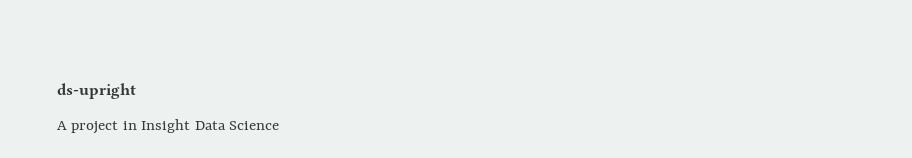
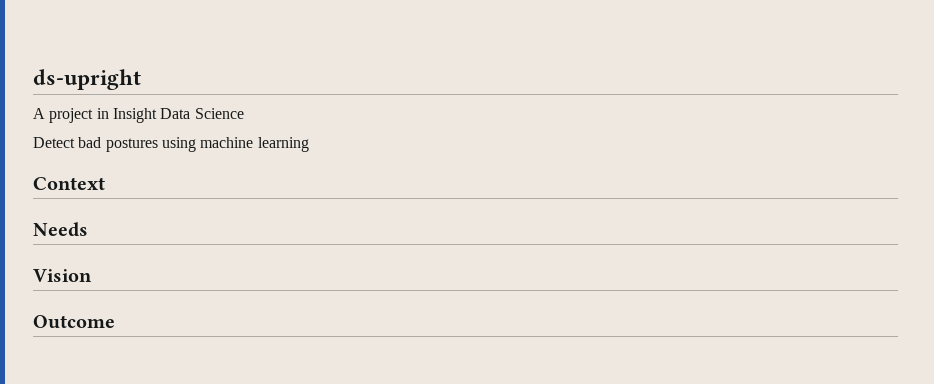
(280, 125) none -> [33,137,309,152] [33,177,105,190] [33,222,88,237] [33,269,92,282] [33,315,115,329] // Detect bad postures using machine learning // Context // Needs // Vision // Outcome

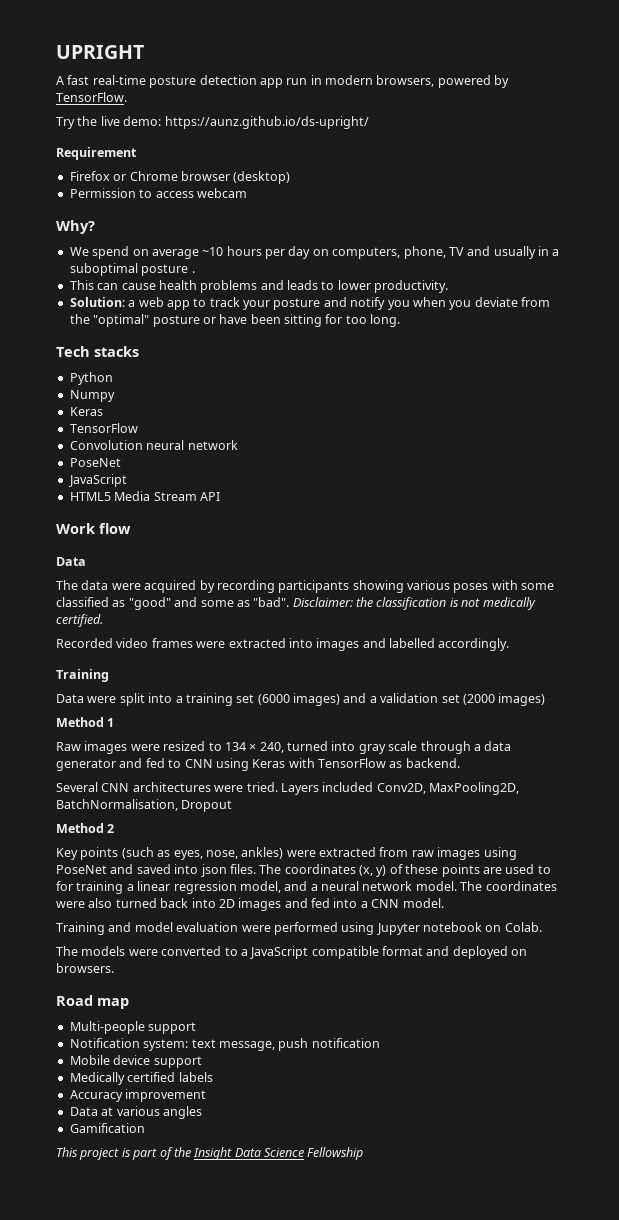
[33,69,141,90] ds-upright -> [56,45,144,59] UPRIGHT
[49,108,244,123] [33,137,309,152] [33,177,105,190] [33,222,88,237] [33,269,92,282] [33,315,115,329] project in Insight Data Science // Detect bad postures using machine learning // Context // Needs // Vision // Outcome -> [67,75,510,88] [56,92,127,102] [56,116,369,129] [56,147,137,160] [69,171,291,184] [69,188,247,198] [56,220,95,234] [69,246,560,259] [69,263,195,276] [69,280,449,293] [69,297,550,310] [69,314,401,327] [56,346,139,357] [69,372,113,385] [69,390,115,402] [69,407,103,416] [69,423,138,433] [69,440,238,450] [69,458,121,467] [68,474,127,487] [69,491,220,501] [56,523,131,534] [56,557,86,566] [56,580,555,593] [56,597,536,610] [56,614,103,627] [56,638,510,651] [56,669,109,682] [56,693,546,706] [56,717,115,727] [56,741,512,754] [56,758,460,771] [56,782,519,795] [56,799,233,812] [56,823,115,833] [56,847,517,860] [56,864,551,877] [56,881,557,894] [56,898,444,911] [56,922,542,935] [56,946,528,959] [56,963,114,973] [56,995,129,1009] [69,1021,197,1034] [69,1038,380,1051] [69,1055,202,1068] [69,1072,213,1085] [69,1089,207,1102] [69,1106,202,1119] [69,1123,145,1133] [56,1147,364,1160] fast real-time posture detection app run in modern browsers, powered by TensorFlow. // Try the live demo: https://aunz.github.io/ds-upright/ // Requirement // Firefox or Chrome browser (desktop) // Permission to access webcam // Why? // We spend on average ~10 hours per day on computers, phone, TV and usually in a suboptimal posture . // This can cause health problems and leads to lower productivity. // Solution: a web app to track your posture and notify you when you deviate from the "optimal" posture or have been sitting for too long. // Tech stacks // Python // Numpy // Keras // TensorFlow // Convolution neural network // PoseNet // JavaScript // HTML5 Media Stream API // Work flow // Data // The data were acquired by recording participants showing various poses with some classified as "good" and some as "bad". Disclaimer: the classification is not medically certified. // Recorded video frames were extracted into images and labelled accordingly. // Training // Data were split into a training set (6000 images) and a validation set (2000 images) // Method 1 // Raw images were resized to 134 × 240, turned into gray scale through a data generator and fed to CNN using Keras with TensorFlow as backend. // Several CNN architectures were tried. Layers included Conv2D, MaxPooling2D, BatchNormalisation, Dropout // Method 2 // Key points (such as eyes, nose, ankles) were extracted from raw images using PoseNet and saved into json files. The coordinates (x, y) of these points are used to for training a linear regression model, and a neural network model. The coordinates were also turned back into 2D images and fed into a CNN model. // Training and model evaluation were performed using Jupyter notebook on Colab. // The models were converted to a JavaScript compatible format and deployed on browsers. // Road map // Multi-people support // Notification system: text message, push notification // Mobile device support // Medically certified labels // Accuracy improvement // Data at various angles // Gamification // This project is part of the Insight Data Science Fellowship

